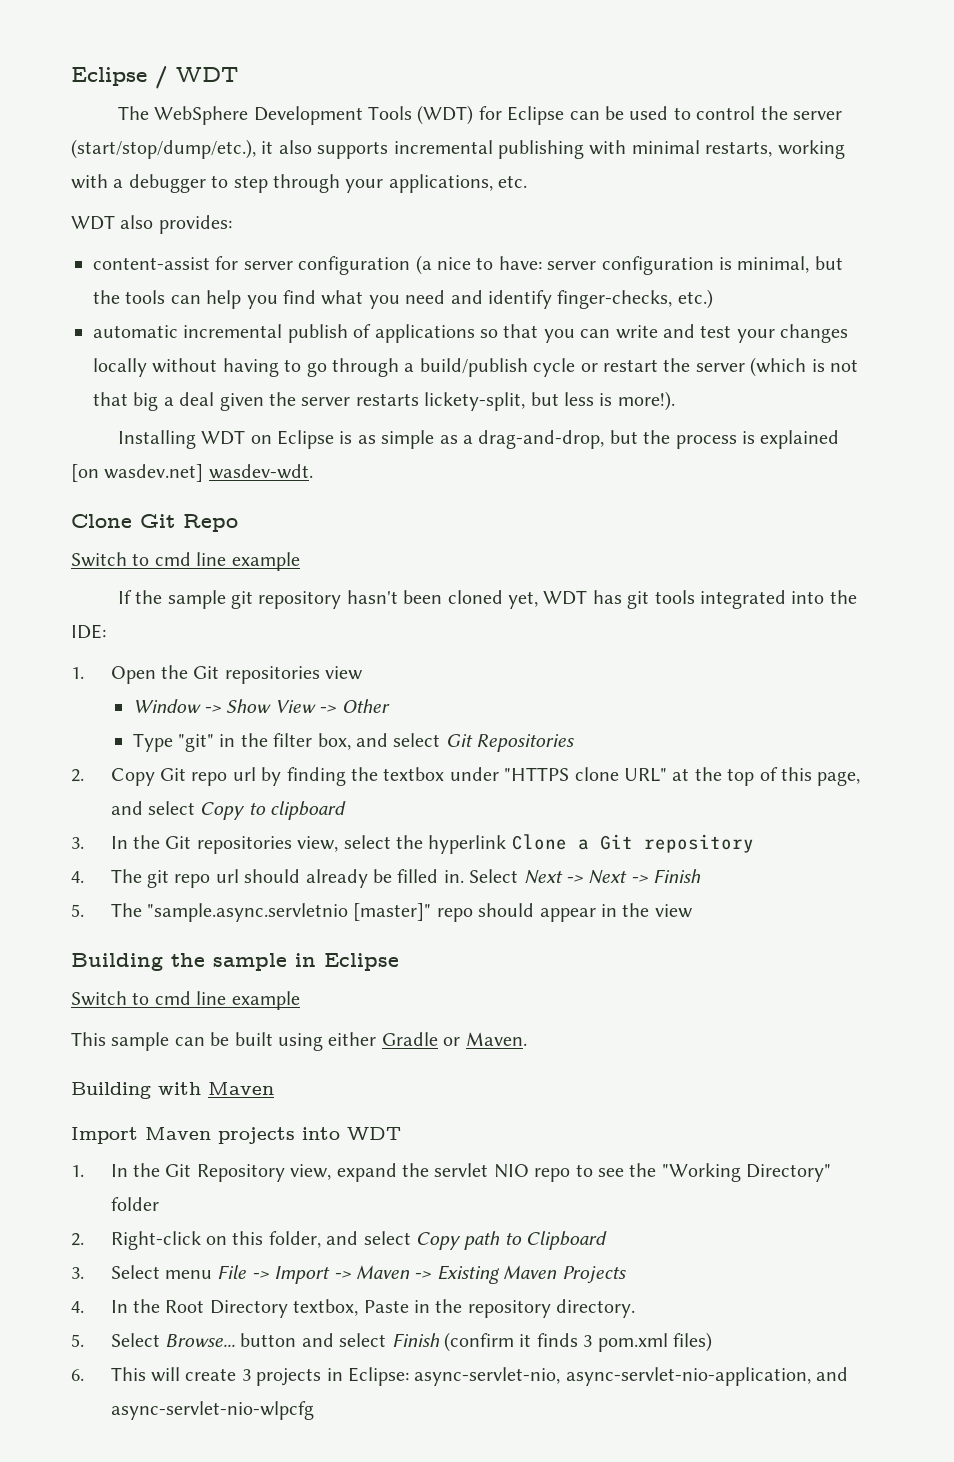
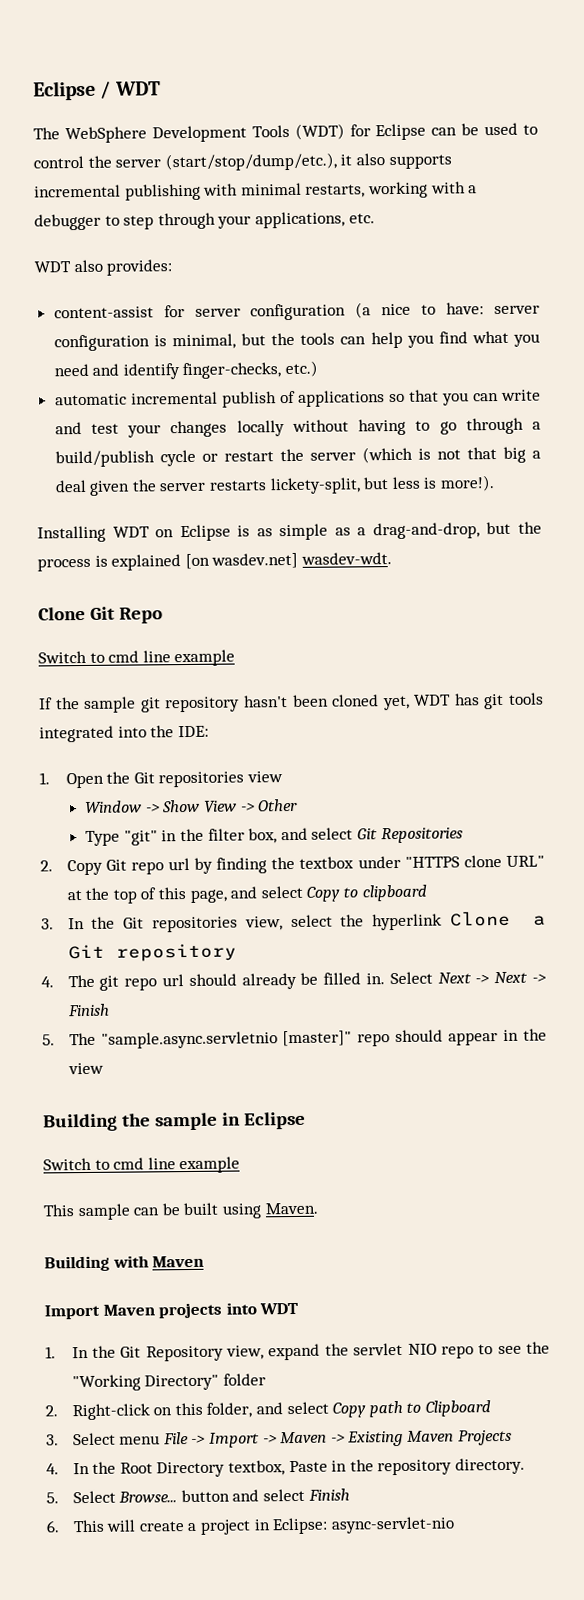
[328,1032,461,1046] either Gradle or -> (262, 1211) none
[444,1332,713,1352] [71,1367,849,1386] [110,1401,314,1420] (confirm it finds 3 pom.xml files) // 6. This will create 3 projects in Eclipse: async-servlet-nio, async-servlet-nio-application, and async-servlet-nio-wlpcfg -> [46,1516,455,1535] // 6. This will create a project in Eclipse: async-servlet-nio

